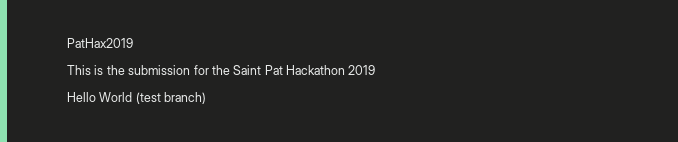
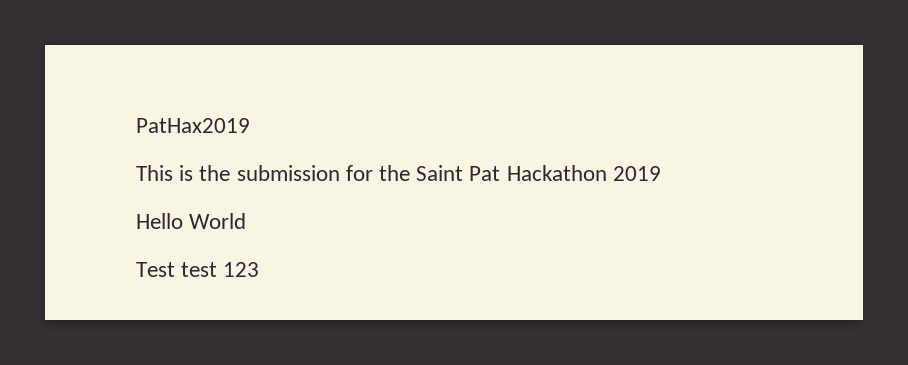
[135,92,207,104] (test branch) -> [136,262,260,277] // Test test 123

